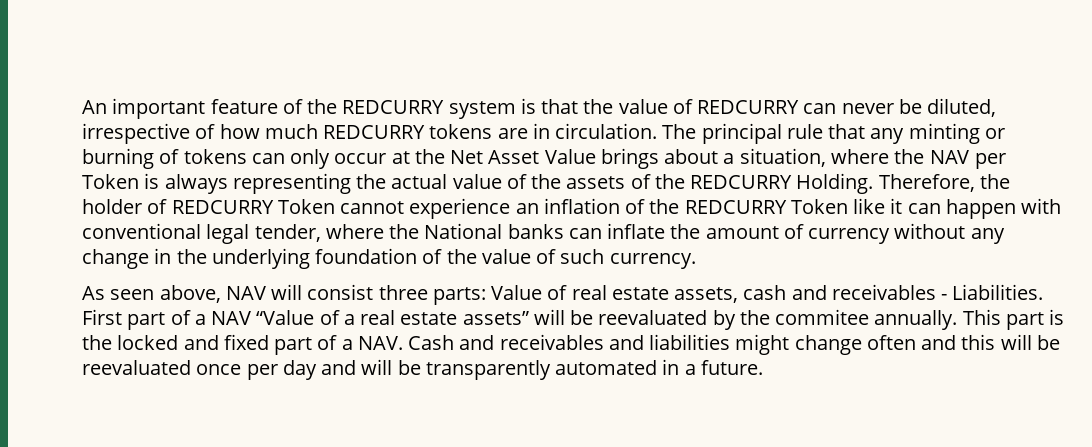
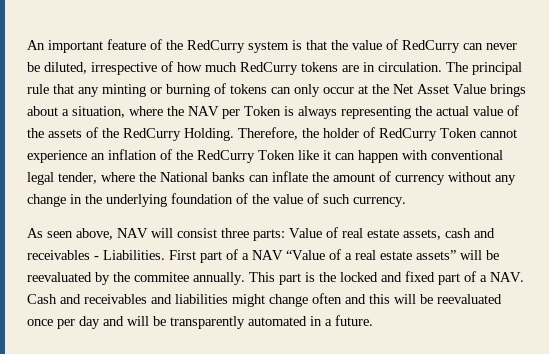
[342,100,445,114] REDCURRY -> [187,40,245,53] RedCurry
[697,100,800,114] REDCURRY -> [402,40,460,53] RedCurry
[323,125,426,139] REDCURRY -> [240,62,298,75] RedCurry
[690,175,793,189] REDCURRY -> [123,128,181,141] RedCurry
[171,200,274,214] REDCURRY -> [379,128,437,141] RedCurry
[684,200,787,214] REDCURRY -> [197,150,255,163] RedCurry

